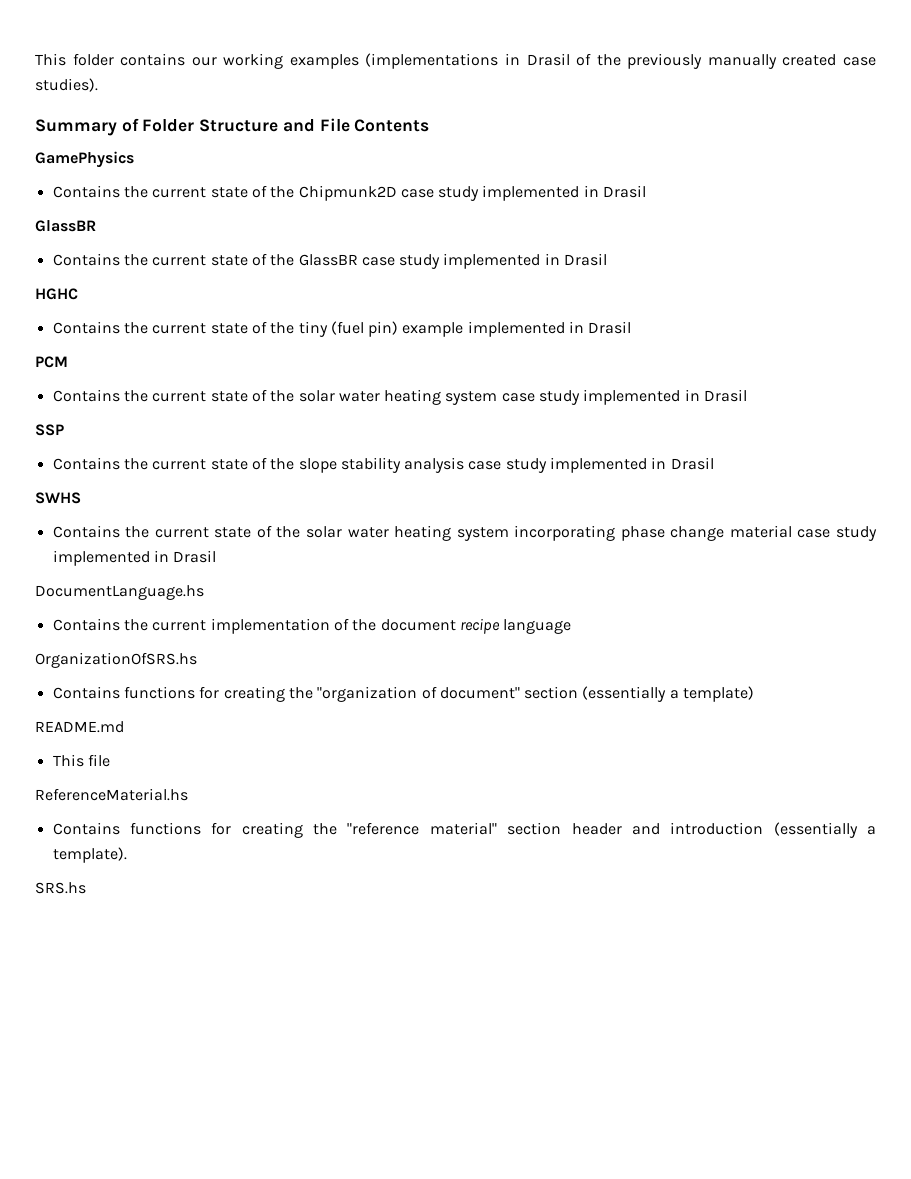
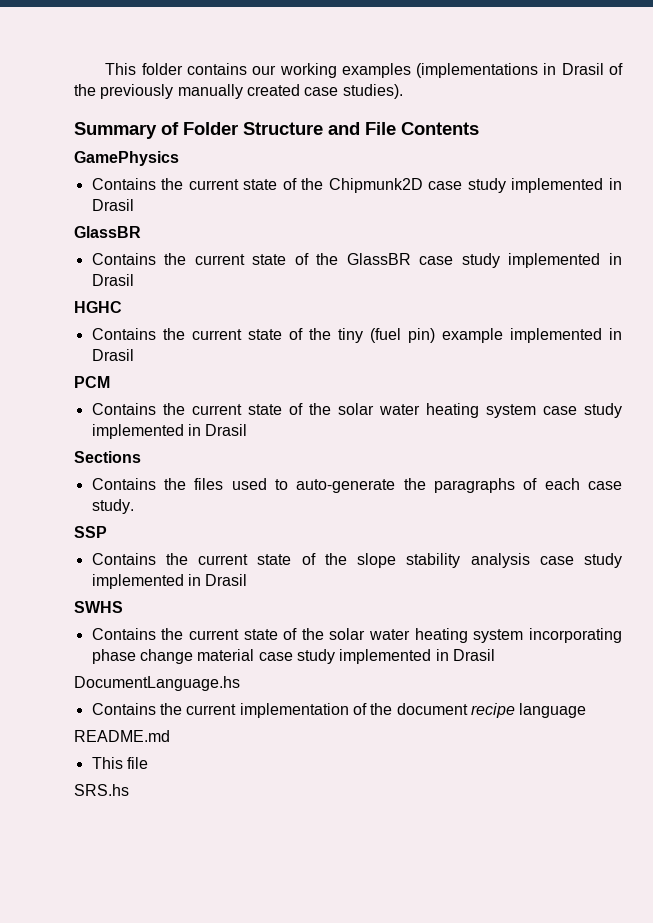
(748, 395) none -> [74,451,141,463] [91,478,622,493] [91,499,134,514] // Sections // Contains the files used to auto-generate the paragraphs of each case study.
[35,652,197,668] [52,686,755,702] [35,721,124,733] [52,754,110,767] [35,788,188,801] [52,822,877,838] [52,847,127,863] OrganizationOfSRS.hs // Contains functions for creating the "organization of document" section (essentially a template) // README.md // This file // ReferenceMaterial.hs // Contains functions for creating the "reference material" section header and introduction (essentially a template). -> [74,730,170,742] [91,757,148,769] README.md // This file

